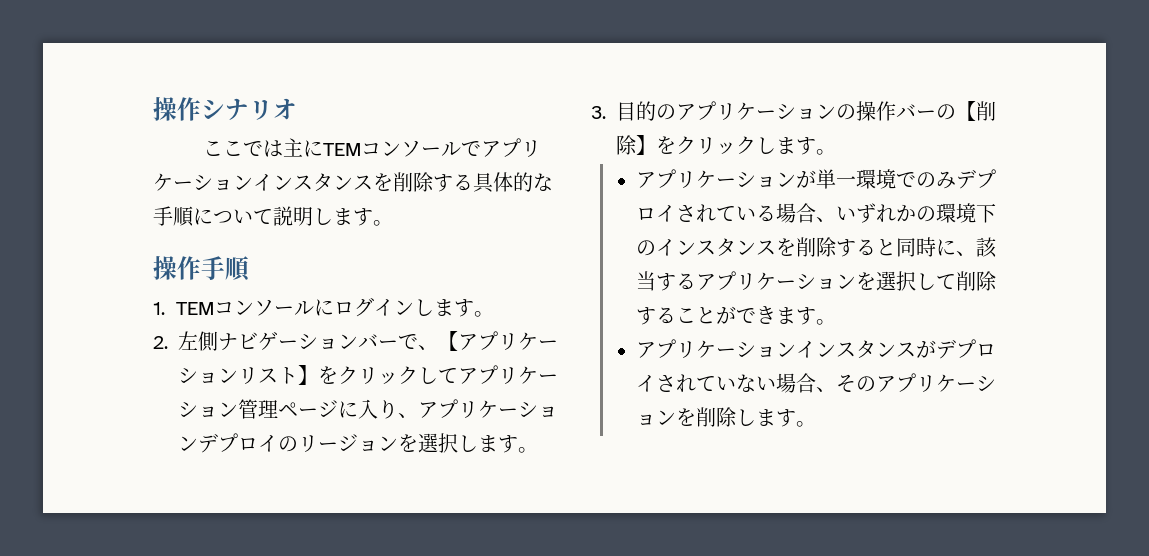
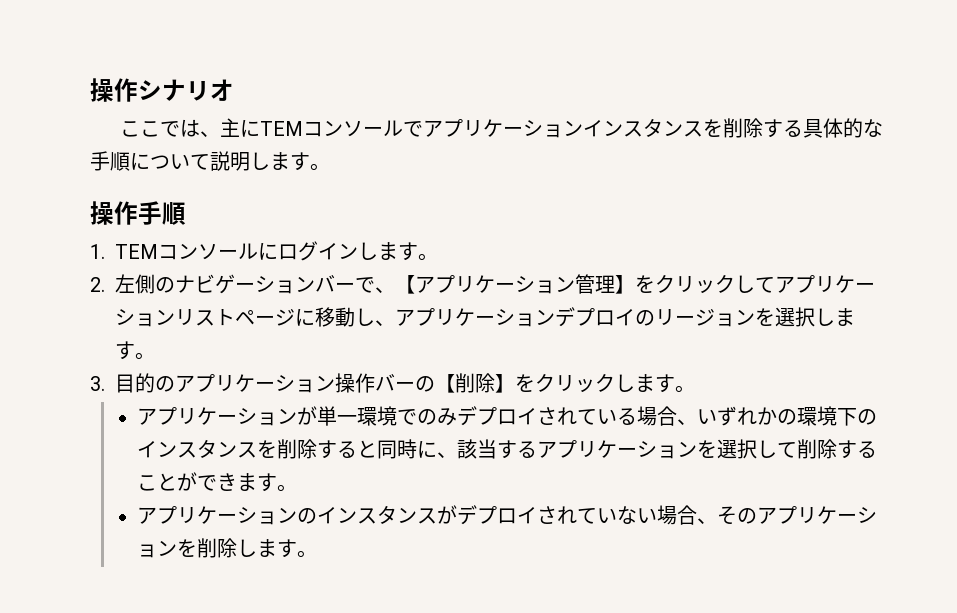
(283, 148) none -> [200,131,221,137] 、
(218, 341) none -> [155,277,176,293] の
[238,367,298,384] リスト -> [575,274,616,294] 管理
[238,399,278,419] 管理 -> [175,309,236,326] リスト
[358,399,398,419] 入り -> [315,307,376,327] 移動し
[836,104,856,120] の -> (336, 383) none
(796, 349) none -> [297,508,318,524] の

